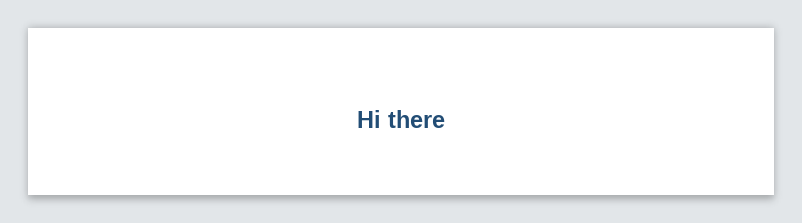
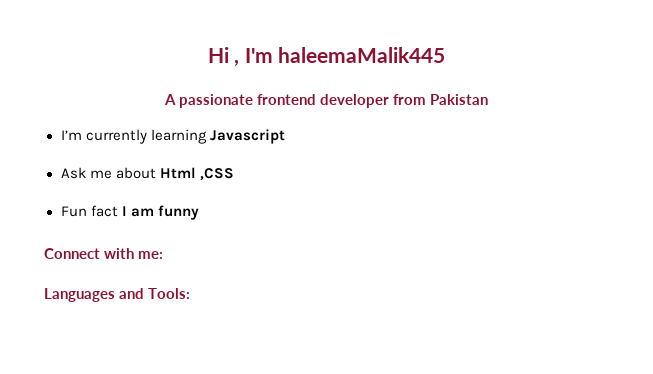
[388,110,445,128] there -> [234,47,446,67] [163,94,489,108] [60,129,285,144] [60,167,234,181] [60,205,199,220] [44,248,164,259] [44,288,191,302] , I'm haleemaMalik445 // A passionate frontend developer from Pakistan // I’m currently learning Javascript // Ask me about Html ,CSS // Fun fact I am funny // Connect with me: // Languages and Tools:

